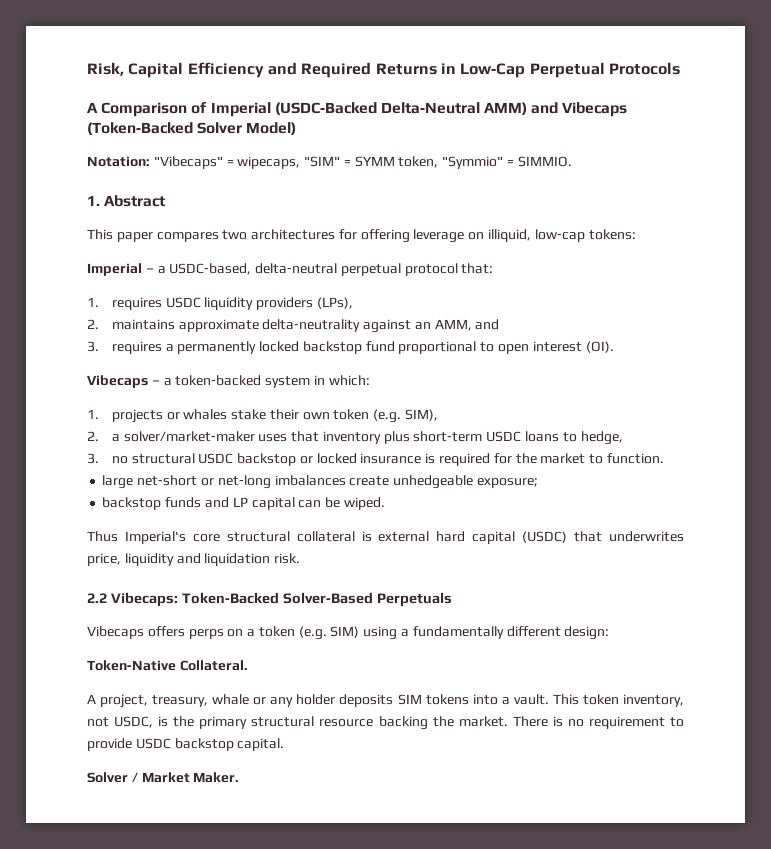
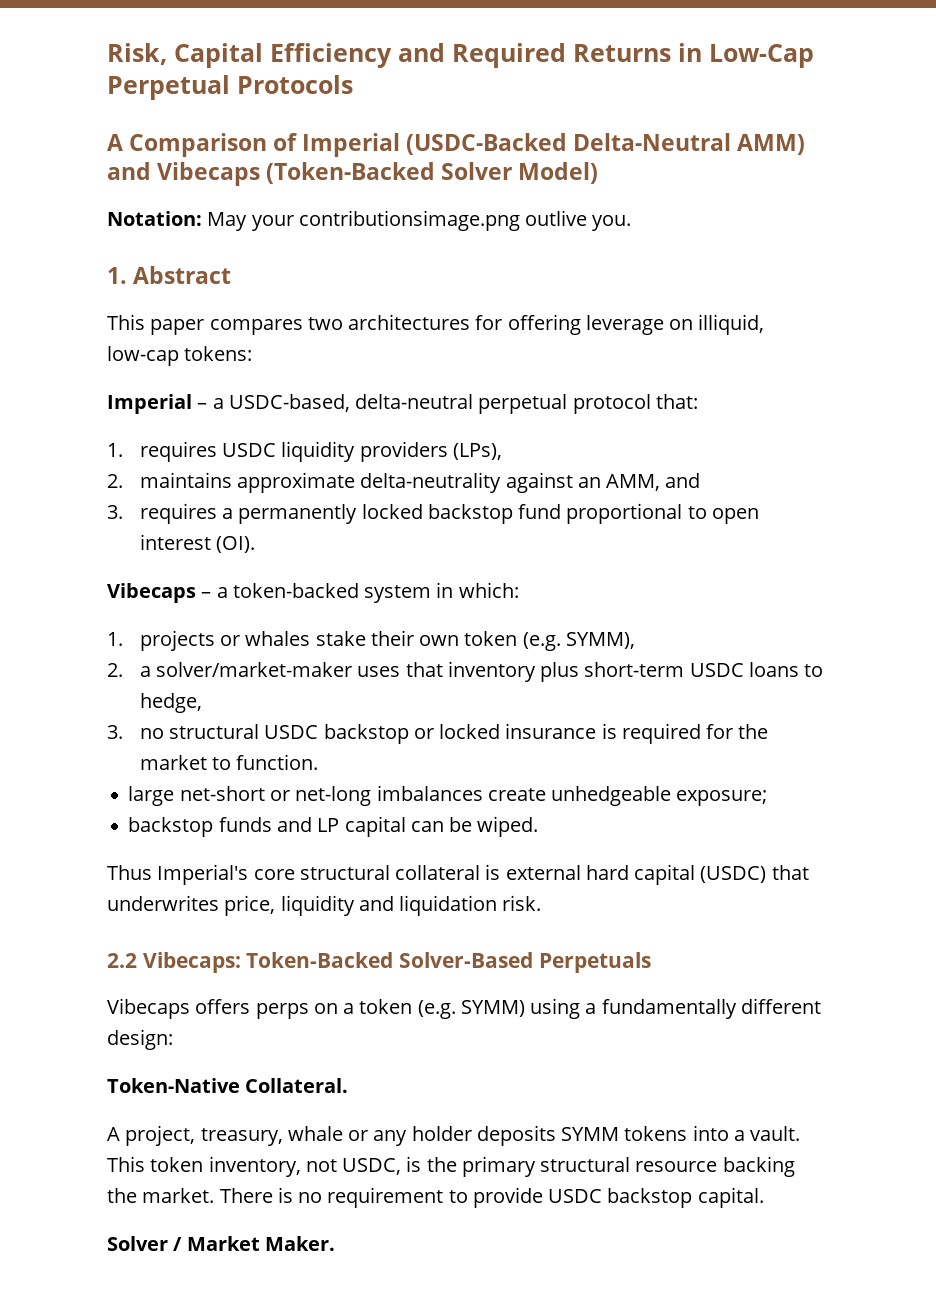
[153,156,572,169] "Vibecaps" = wipecaps, "SIM" = SYMM token, "Symmio" = SIMMIO. -> [207,210,632,231] May your contributionsimage.png outlive you.
[405,409,439,421] SIM), -> [565,632,635,649] SYMM),
[330,626,360,638] SIM) -> [460,1000,525,1017] SYMM)
[397,694,422,705] SIM -> [561,1127,620,1141] SYMM

